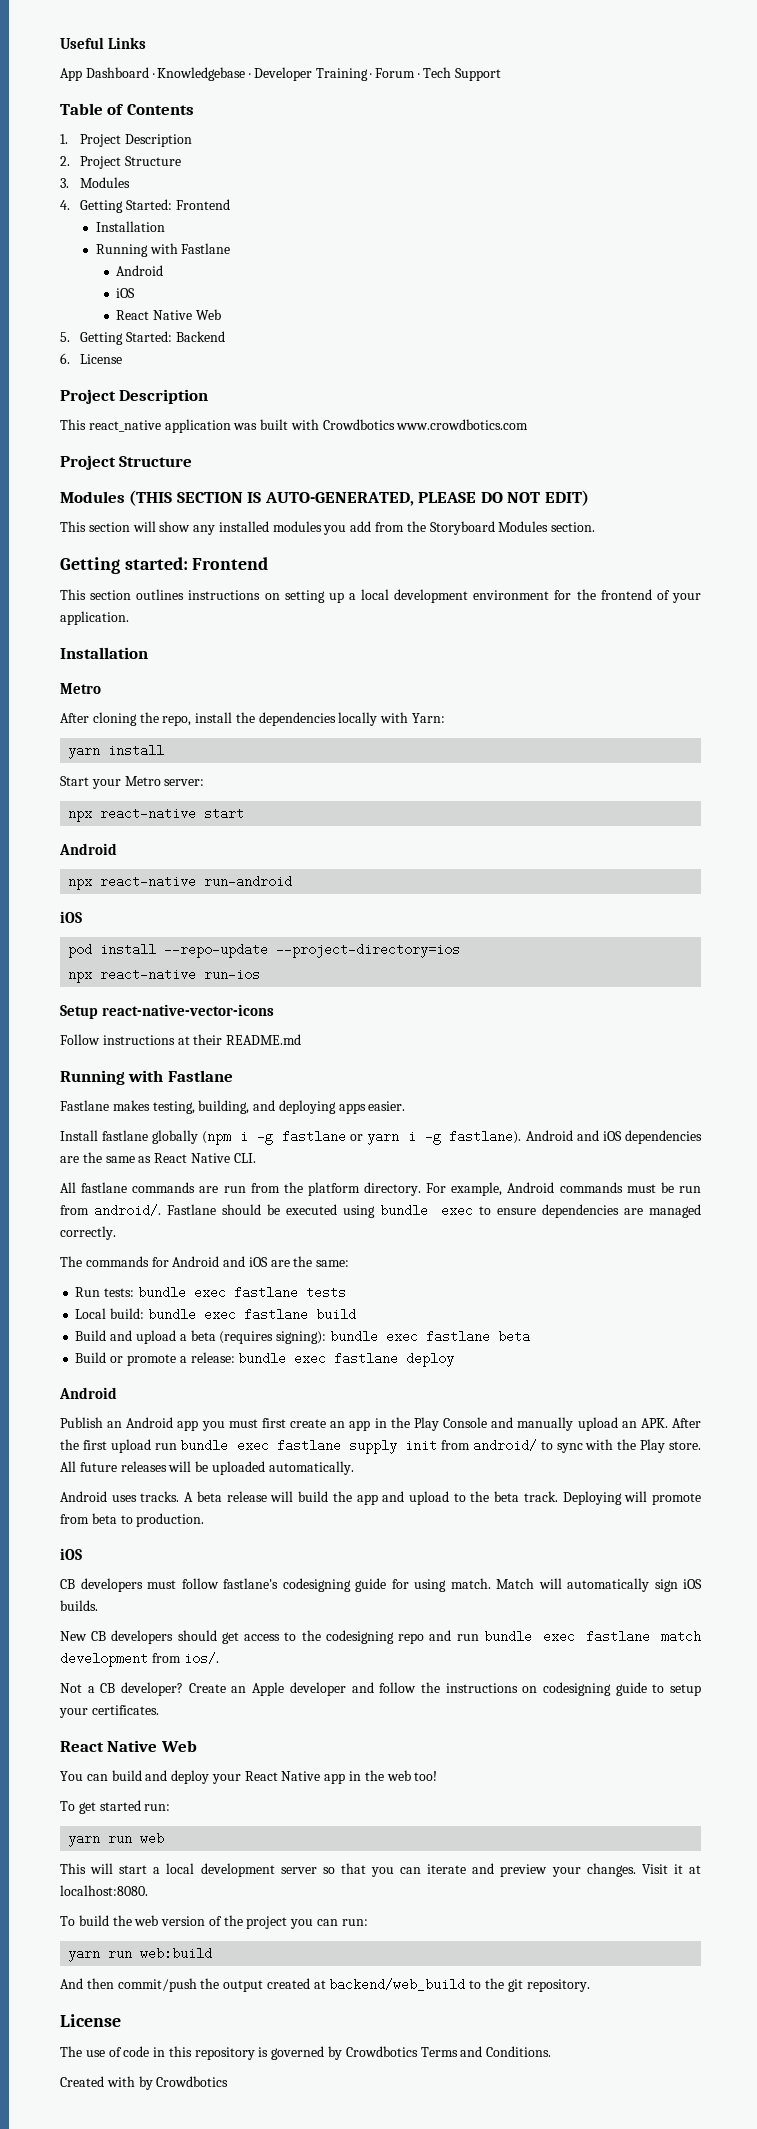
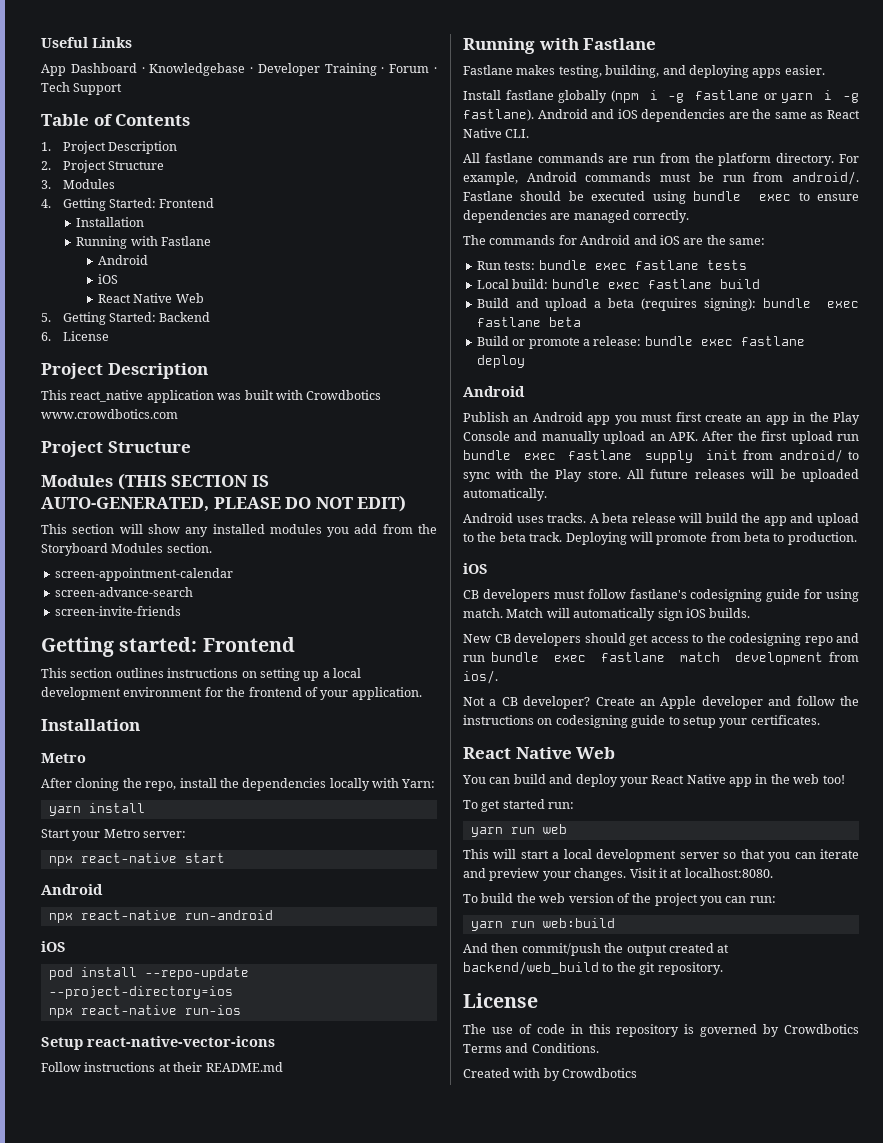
(596, 527) none -> [54,568,233,581] [54,587,193,597] [54,606,181,616] // screen-appointment-calendar // screen-advance-search // screen-invite-friends

